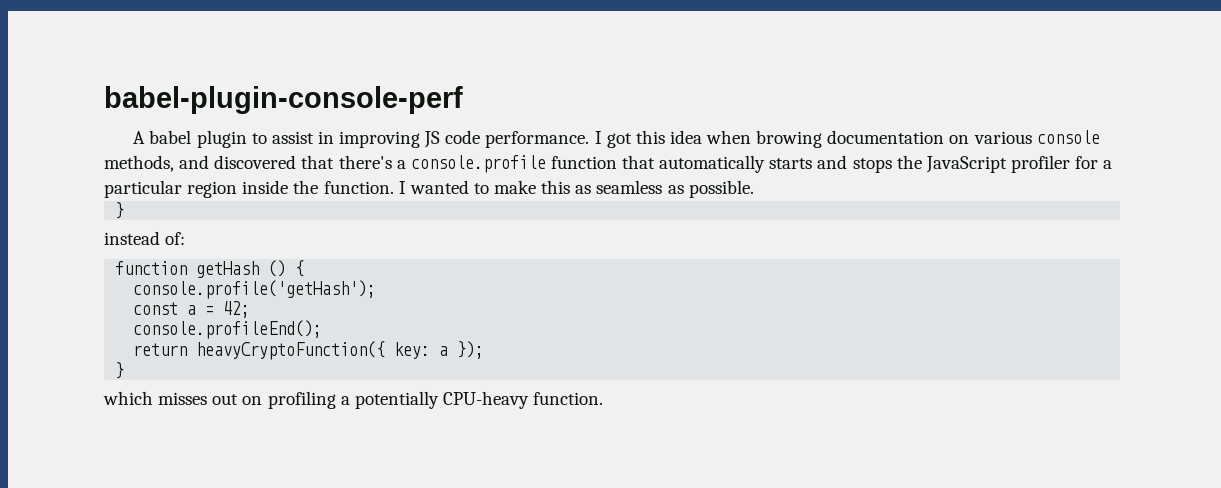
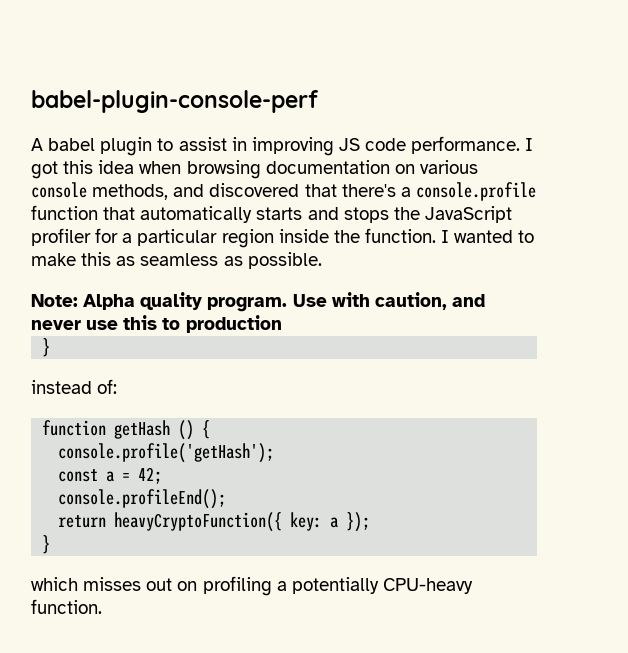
[756,130,823,148] browing -> [186,160,261,179] browsing
(754, 189) none -> [31,292,485,312] [31,315,282,333] // Note: Alpha quality program. Use with caution, and never use this to production

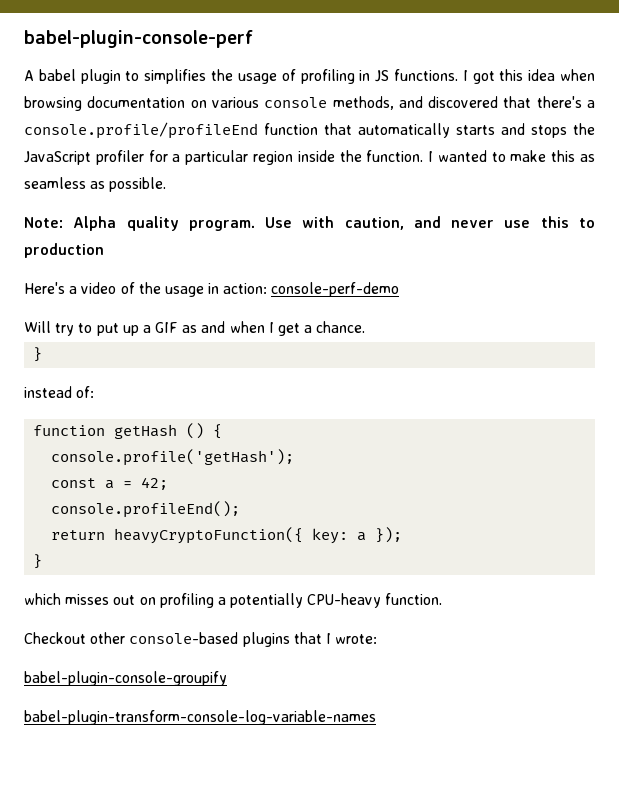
[178,136,521,156] assist in improving JS code performance. -> [144,69,458,84] simplifies the usage of profiling in JS functions.
[415,182,536,201] console.profile -> [24,122,258,139] console.profile/profileEnd
(282, 324) none -> [24,282,400,297] [24,321,366,336] // Here's a video of the usage in action: console-perf-demo // Will try to put up a GIF as and when I get a chance.
(102, 606) none -> [24,632,378,647] [24,671,227,686] [24,710,376,725] // Checkout other console-based plugins that I wrote: // babel-plugin-console-groupify // babel-plugin-transform-console-log-variable-names

